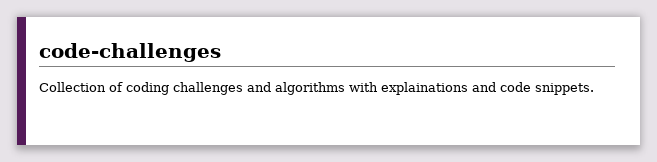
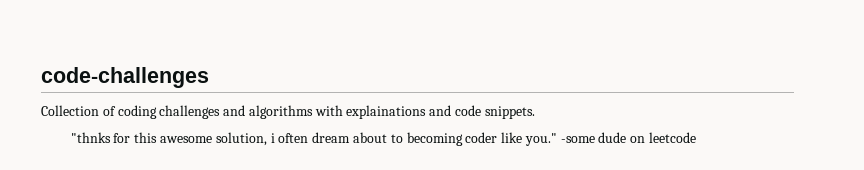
(594, 89) none -> [70,132,696,146] // "thnks for this awesome solution, i often dream about to becoming coder like you." -some dude on leetcode

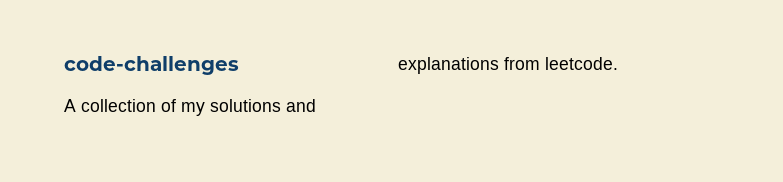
[41,105,535,119] [70,132,696,146] Collection of coding challenges and algorithms with explainations and code snippets. // "thnks for this awesome solution, i often dream about to becoming coder like you." -some dude on leetcode -> [64,99,316,116] [398,57,618,74] A collection of my solutions and explanations from leetcode.

